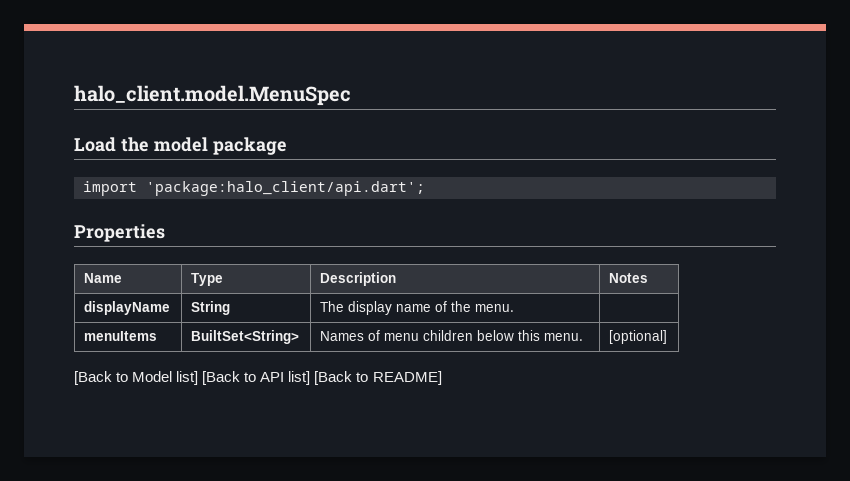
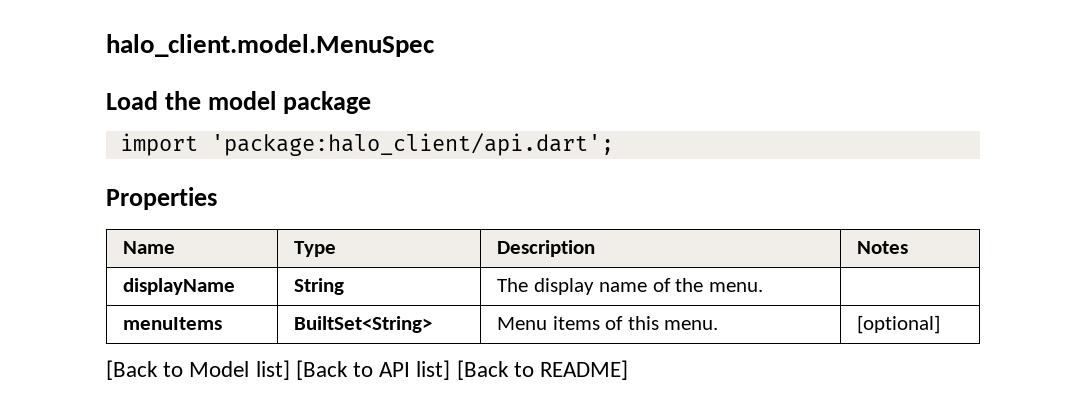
[320,330,515,341] Names of menu children below -> [497,316,624,330] Menu items of

